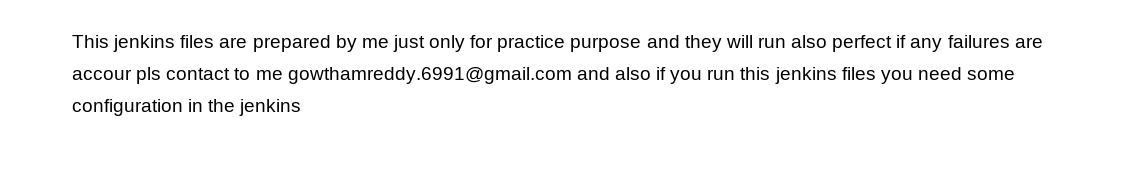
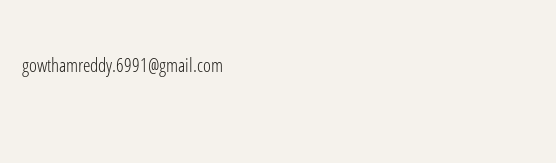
[72,35,1043,52] [72,67,1016,84] [72,99,302,116] This jenkins files are prepared by me just only for practice purpose and they will run also perfect if any failures are accour pls contact to me gowthamreddy.6991@gmail.com and also if you run this jenkins files you need some configuration in the jenkins -> [22,57,223,77] gowthamreddy.6991@gmail.com

